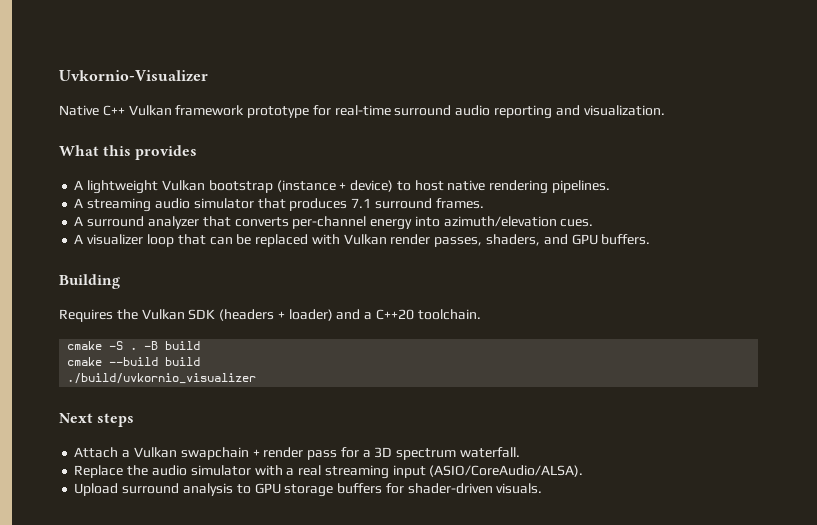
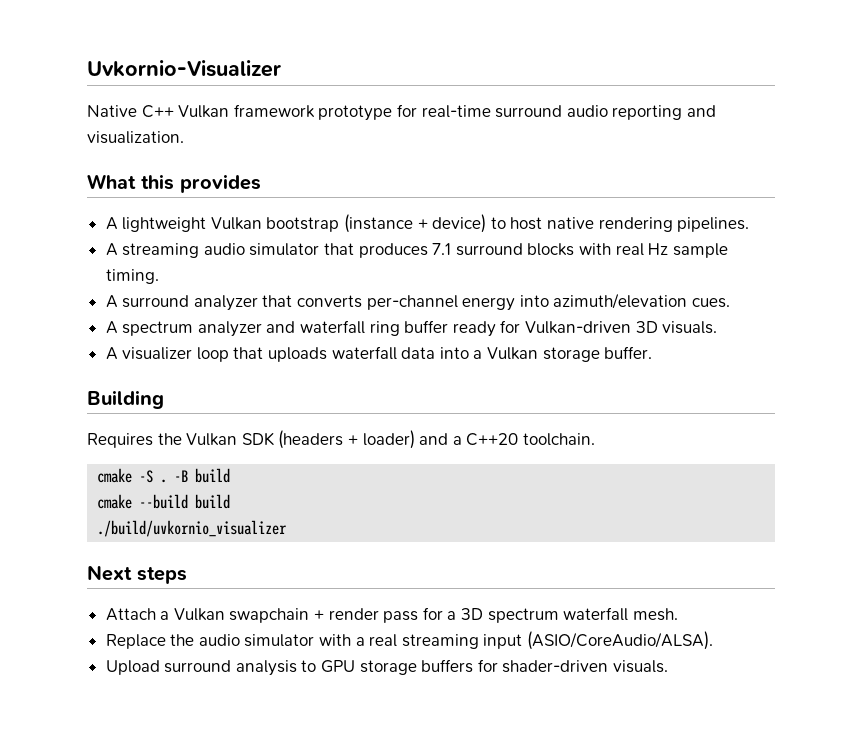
[435,198,484,209] frames. -> [527,243,728,258] [105,269,159,284] blocks with real Hz sample timing.
[87,234,651,247] visualizer loop that can be replaced with Vulkan render passes, shaders, and GPU buffers. -> [122,320,718,337] [105,346,653,362] spectrum analyzer and waterfall ring buffer ready for Vulkan-driven 3D visuals. // A visualizer loop that uploads waterfall data into a Vulkan storage buffer.
[459,447,520,458] waterfall. -> [563,607,678,621] waterfall mesh.

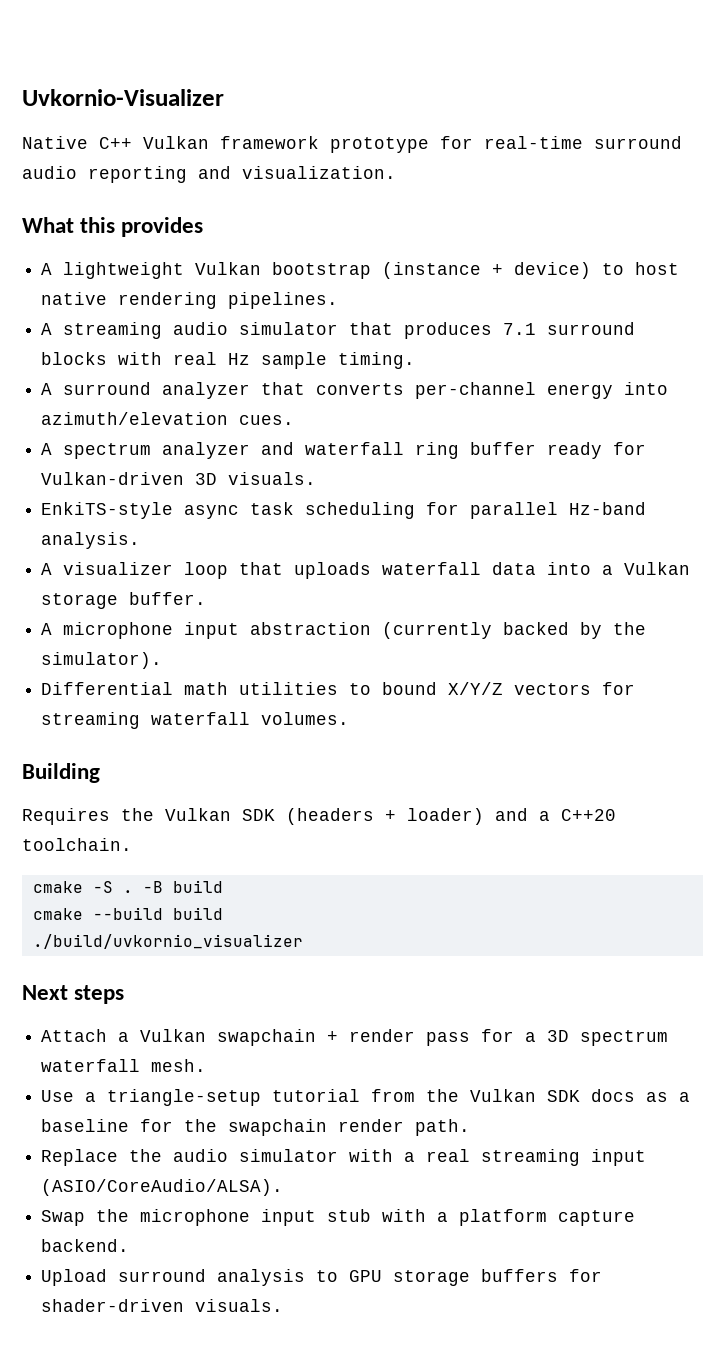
(718, 327) none -> [41,502,647,519] [41,532,141,549] // EnkiTS-style async task scheduling for parallel Hz-band analysis.
(653, 352) none -> [41,622,647,639] [41,652,163,669] [41,682,636,695] [41,712,350,729] // A microphone input abstraction (currently backed by the simulator). // Differential math utilities to bound X/Y/Z vectors for streaming waterfall volumes.
(678, 614) none -> [41,1089,691,1106] [41,1119,471,1136] // Use a triangle-setup tutorial from the Vulkan SDK docs as a baseline for the swapchain render path.
(714, 640) none -> [41,1209,636,1226] [41,1239,130,1252] // Swap the microphone input stub with a platform capture backend.

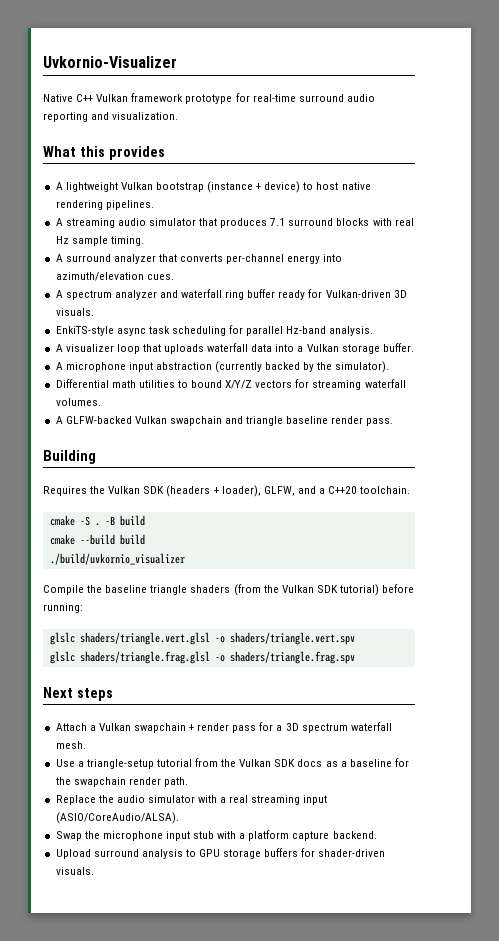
(350, 718) none -> [55,416,394,426] // A GLFW-backed Vulkan swapchain and triangle baseline render pass.
[407,808,484,825] loader) -> [221,485,295,497] loader), GLFW,
(303, 941) none -> [43,584,415,596] [43,603,83,613] [49,632,355,645] [49,651,355,664] // Compile the baseline triangle shaders (from the Vulkan SDK tutorial) before running: // glslc shaders/triangle.vert.glsl -o shaders/triangle.vert.spv // glslc shaders/triangle.frag.glsl -o shaders/triangle.frag.spv

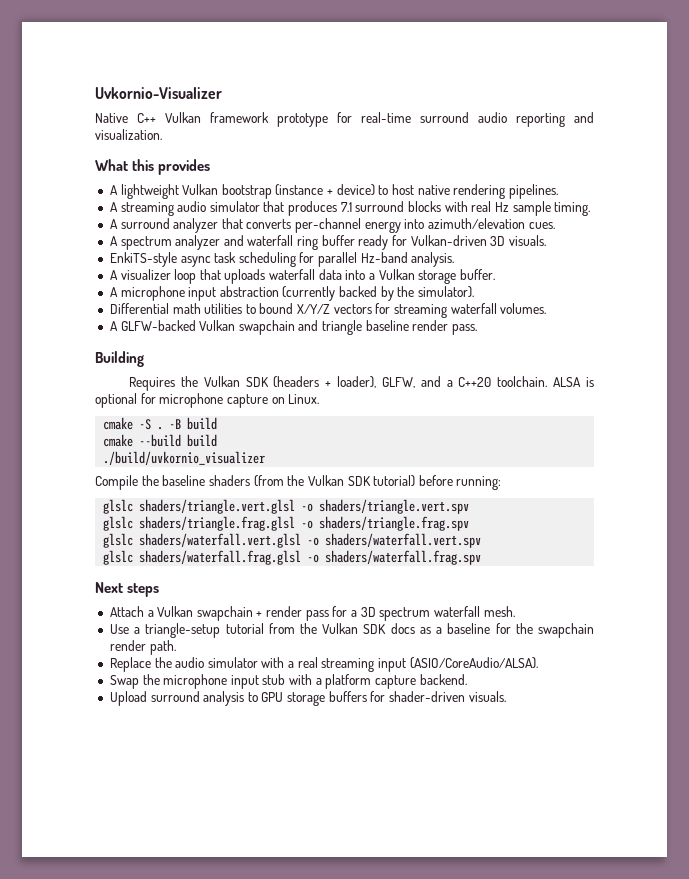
(411, 490) none -> [553,377,594,387] [95,393,320,408] ALSA is optional for microphone capture on Linux.
[150,585,188,595] triangle -> (206, 480) none
(355, 657) none -> [103,533,482,548] [103,550,482,565] // glslc shaders/waterfall.vert.glsl -o shaders/waterfall.vert.spv // glslc shaders/waterfall.frag.glsl -o shaders/waterfall.frag.spv

